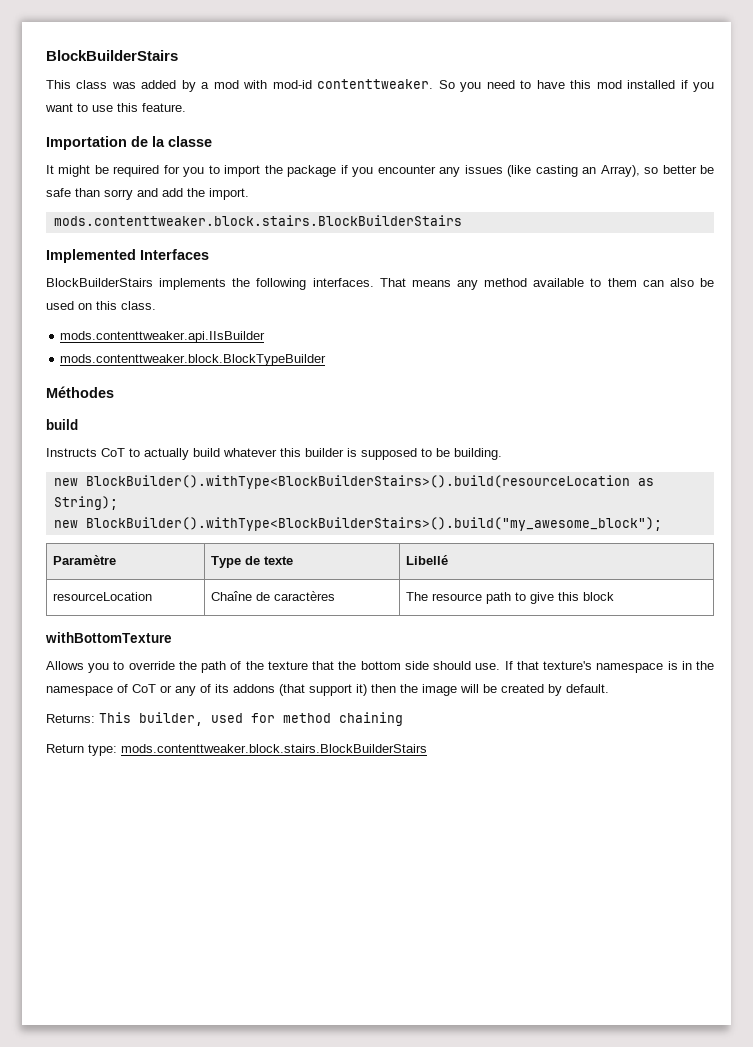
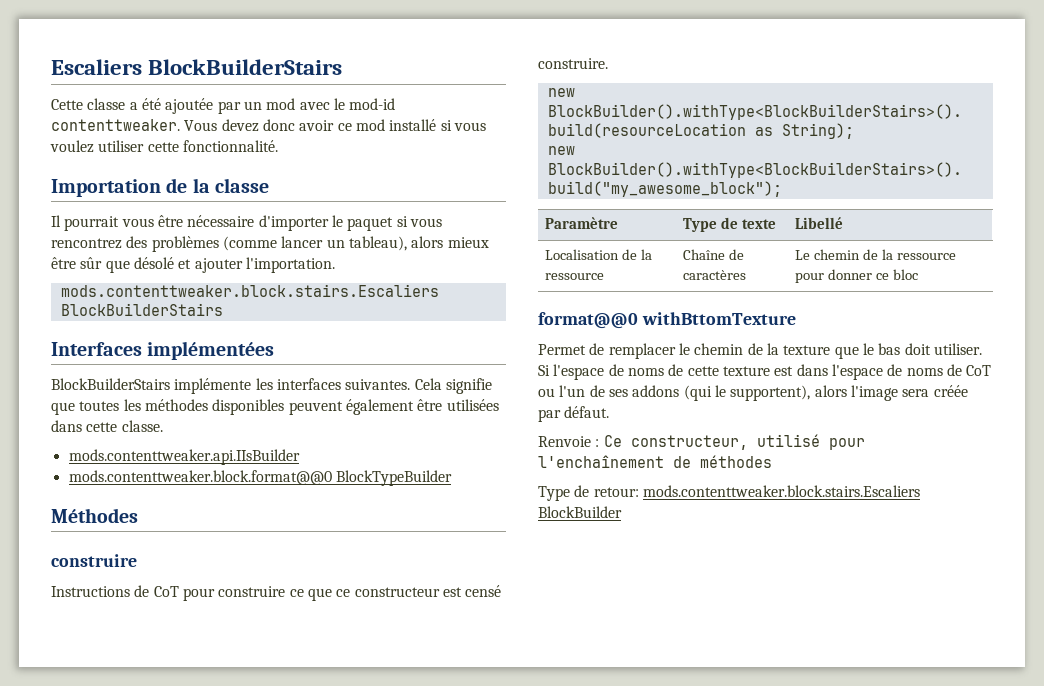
[46,50,178,61] [46,79,715,92] [45,103,186,112] [46,136,212,150] [46,165,715,177] [46,188,249,200] [53,215,462,226] [46,249,136,263] BlockBuilderStairs // This class was added by a mod with mod-id contenttweaker. So you need to have this mod installed if you want to use this feature. // Importation de la classe // It might be required for you to import the package if you encounter any issues (like casting an Array), so better be safe than sorry and add the import. // mods.contenttweaker.block.stairs.BlockBuilderStairs // Implemented -> [51,59,343,75] [51,98,396,114] [51,119,486,132] [50,140,278,153] [51,178,270,197] [51,215,442,231] [51,236,489,252] [51,257,335,273] [60,284,439,297] [60,303,223,316] Escaliers BlockBuilderStairs // Cette classe a été ajoutée par un mod avec le mod-id contenttweaker. Vous devez donc avoir ce mod installé si vous voulez utiliser cette fonctionnalité. // Importation de la classe // Il pourrait vous être nécessaire d'importer le paquet si vous rencontrez des problèmes (comme lancer un tableau), alors mieux être sûr que désolé et ajouter l'importation. // mods.contenttweaker.block.stairs.Escaliers BlockBuilderStairs //
[46,278,714,290] [46,301,156,310] // BlockBuilderStairs implements the following interfaces. That means any method available to them can also be used on this class. -> [147,341,275,360] [51,378,492,394] [51,399,499,415] [51,420,163,432] implémentées // BlockBuilderStairs implémente les interfaces suivantes. Cela signifie que toutes les méthodes disponibles peuvent également être utilisées dans cette classe.
[60,354,327,366] mods.contenttweaker.block.BlockTypeBuilder -> [68,470,452,486] mods.contenttweaker.block.format@@0 BlockTypeBuilder
[46,419,78,430] [46,448,502,460] build // Instructs CoT to actually build whatever this builder is supposed to be building. -> [51,554,137,567] [51,585,502,601] [538,58,608,69] construire // Instructions de CoT pour construire ce que ce constructeur est censé construire.
[53,592,153,601] resourceLocation -> [544,249,652,260] [544,273,604,280] Localisation de la ressource
[406,592,615,604] [45,632,172,643] [46,661,714,673] [46,684,609,696] [46,712,403,726] [46,744,427,756] The resource path to give this block // withBottomTexture // Allows you to override the path of the texture that the bottom side should use. If that texture's namespace is in the namespace of CoT or any of its addons (that support it) then the image will be created by default. // Returns: This builder, used for method chaining // Return type: mods.contenttweaker.block.stairs.BlockBuilderStairs -> [794,249,956,260] [794,269,918,283] [538,312,796,329] [538,343,982,359] [538,364,992,380] [538,385,968,401] [538,406,610,422] [538,434,865,450] [538,455,772,468] [538,485,920,501] [538,506,622,518] Le chemin de la ressource pour donner ce bloc // format@@0 withBttomTexture // Permet de remplacer le chemin de la texture que le bas doit utiliser. Si l'espace de noms de cette texture est dans l'espace de noms de CoT ou l'un de ses addons (qui le supportent), alors l'image sera créée par défaut. // Renvoie : Ce constructeur, utilisé pour l'enchaînement de méthodes // Type de retour: mods.contenttweaker.block.stairs.Escaliers BlockBuilder

